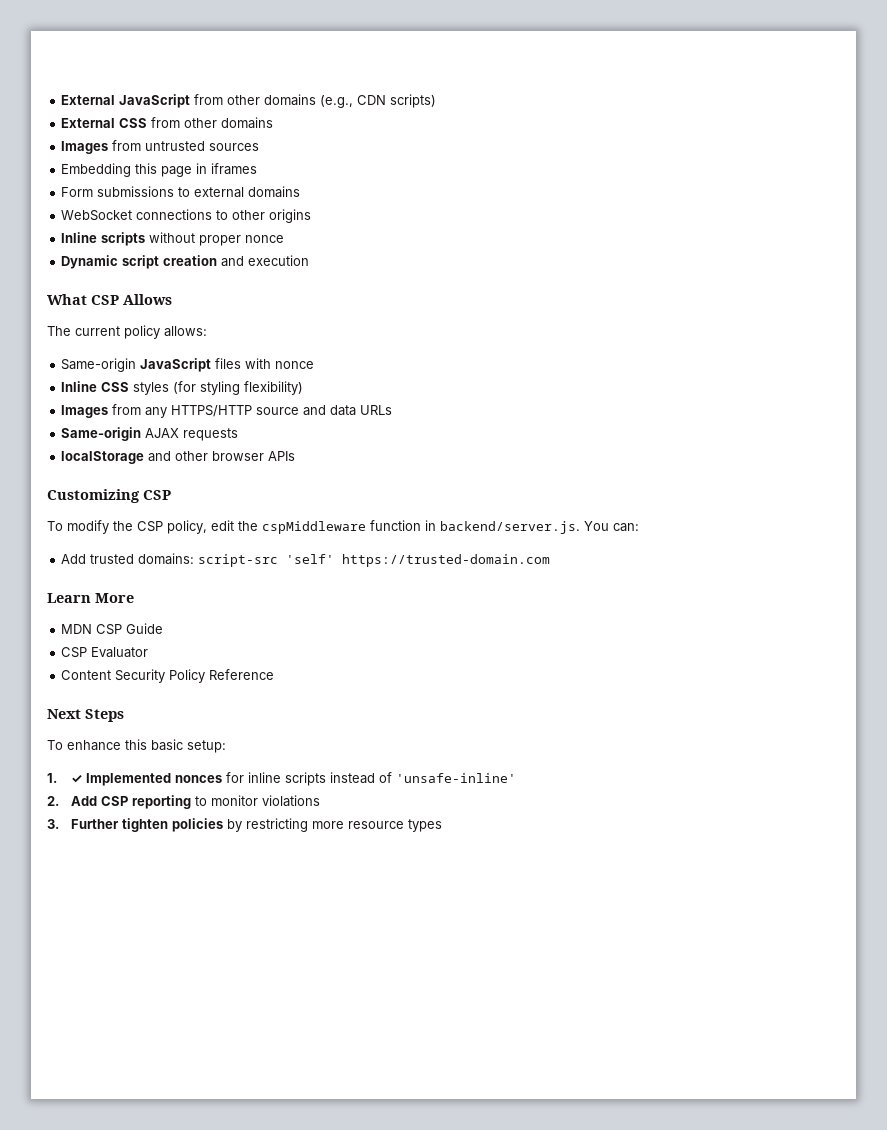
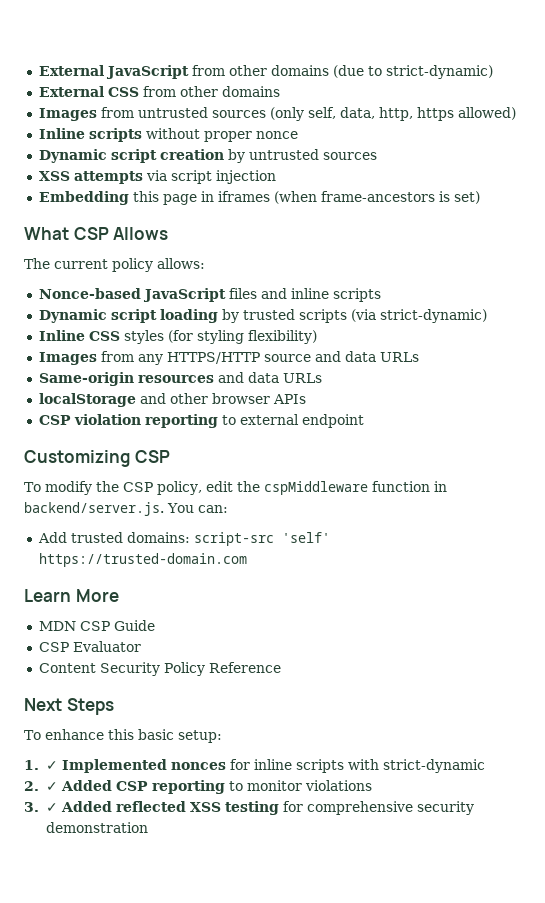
[320,94,437,108] (e.g., CDN scripts) -> [332,65,493,79] (due to strict-dynamic)
[61,163,258,177] [61,186,301,198] [61,209,312,223] // Embedding this page in iframes // Form submissions to external domains // WebSocket connections to other origins -> [269,107,516,121] (only self, data, http, https allowed)
[221,255,310,267] and execution -> [227,149,377,163] [38,170,276,184] [38,191,480,205] by untrusted sources // XSS attempts via script injection // Embedding this page in iframes (when frame-ancestors is set)
[61,358,137,372] Same-origin -> [38,288,141,299] Nonce-based
[245,358,315,369] with nonce -> [260,288,381,302] [38,309,487,323] and inline scripts // Dynamic script loading by trusted scripts (via strict-dynamic)
[145,428,239,441] AJAX requests -> [137,372,322,383] resources and data URLs
(296, 456) none -> [38,414,364,428] // CSP violation reporting to external endpoint
[330,772,517,784] instead of 'unsafe-inline' -> [347,759,485,773] with strict-dynamic
[71,796,98,806] Add -> [45,780,112,791] ✓ Added
[71,818,443,832] Further tighten policies by restricting more resource types -> [45,801,474,815] [45,822,148,833] ✓ Added reflected XSS testing for comprehensive security demonstration

